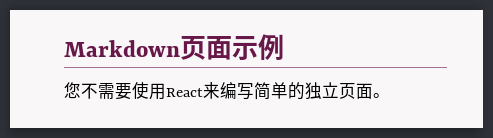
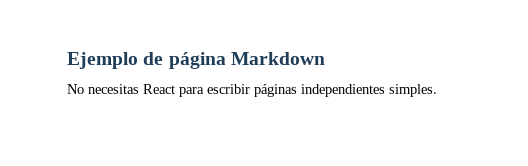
[64,34,284,60] [64,82,390,100] Markdown页面示例 // 您不需要使用React来编写简单的独立页面。 -> [67,52,325,69] [67,84,437,97] Ejemplo de página Markdown // No necesitas React para escribir páginas independientes simples.

